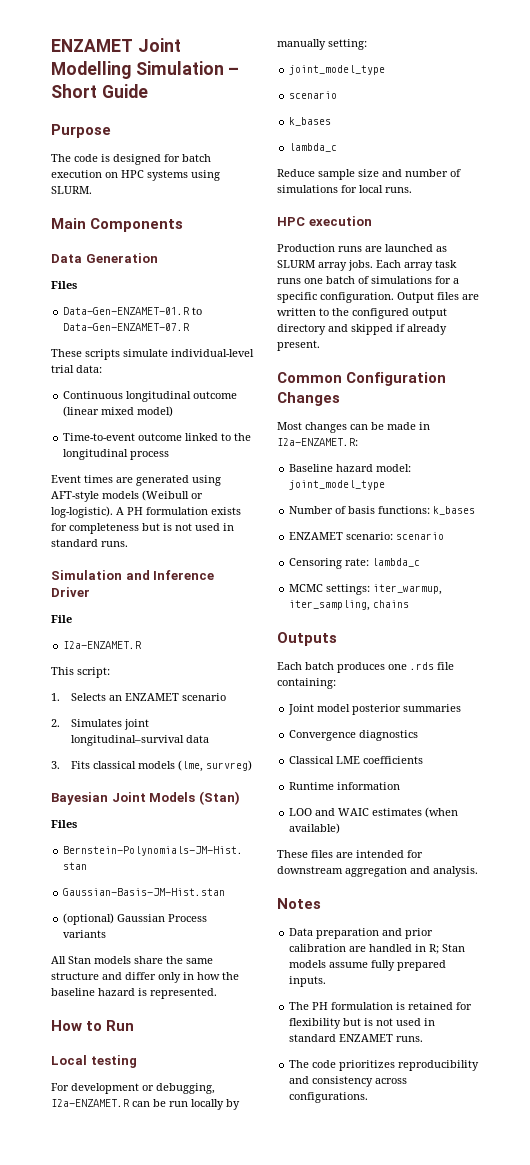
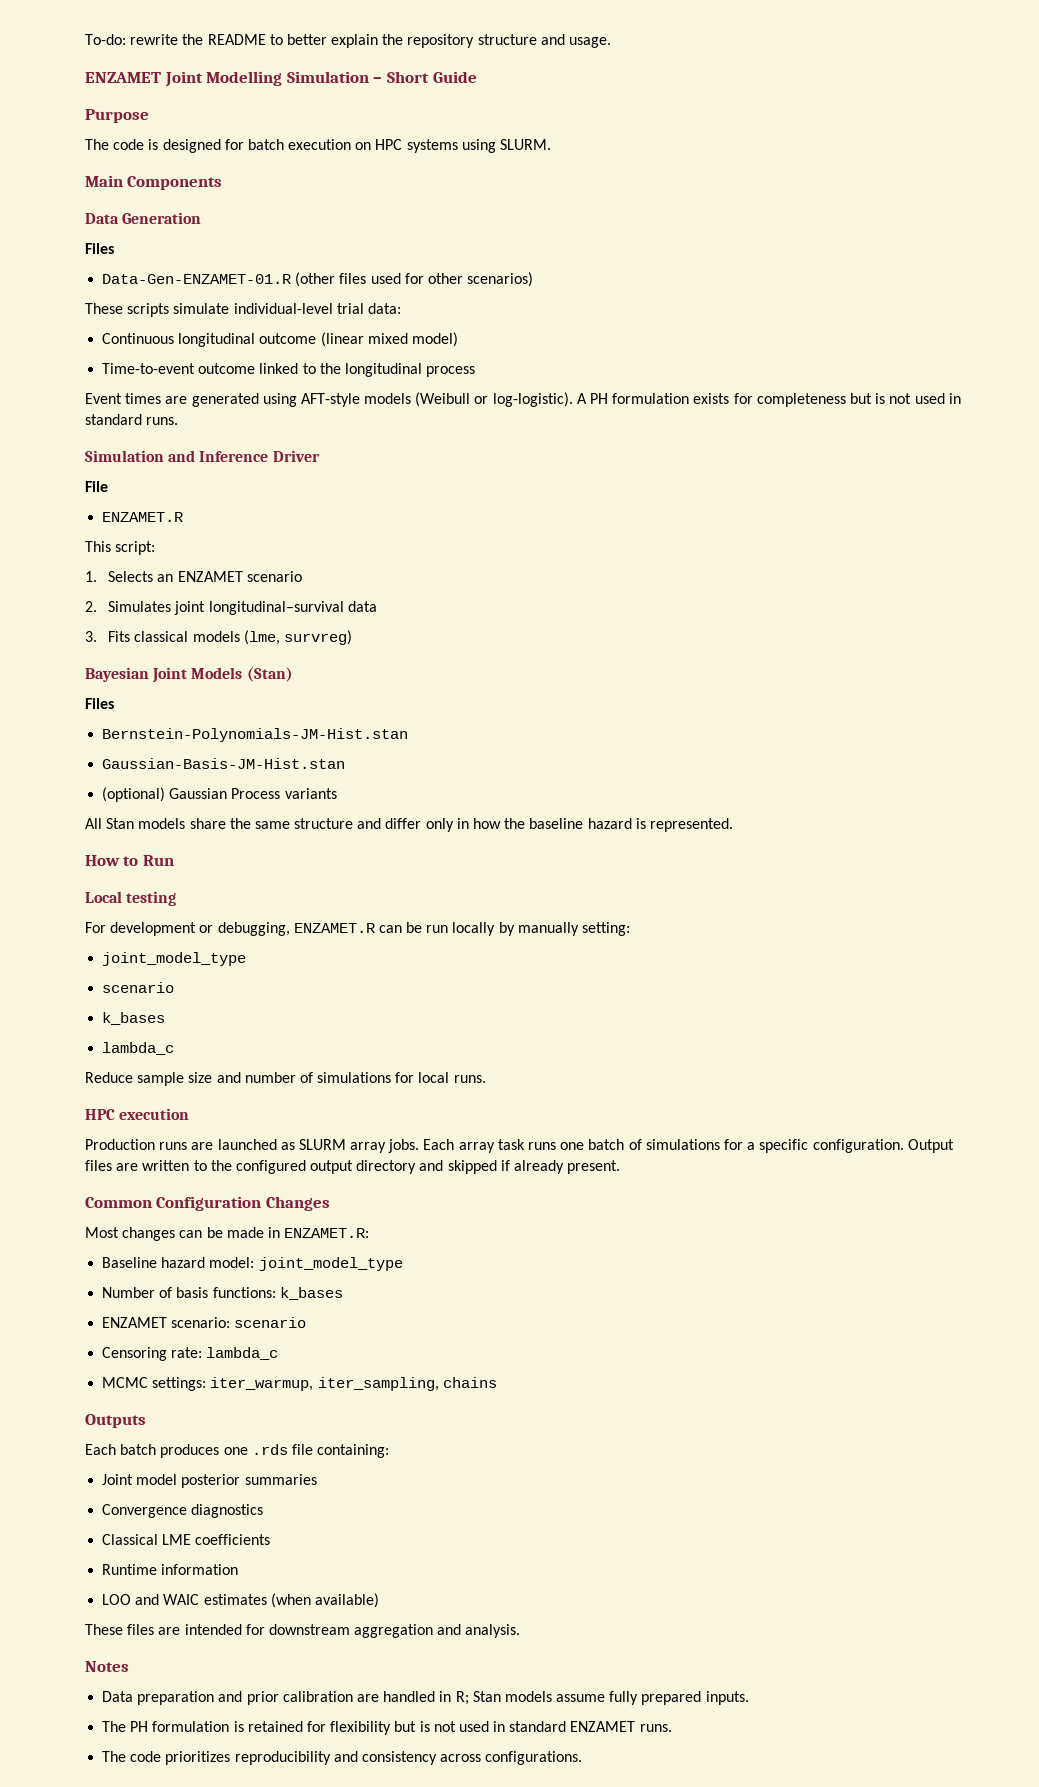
(51, 45) none -> [85,34,612,48] To-do: rewrite the README to better explain the repository structure and usage. //
[192,307,203,315] [63,323,191,331] to Data-Gen-ENZAMET-07.R -> [295,272,534,287] (other files used for other scenarios)
[63,641,143,649] I2a-ENZAMET.R -> [102,512,184,522] ENZAMET.R
[51,1099,130,1107] I2a-ENZAMET.R -> [293,923,375,933] ENZAMET.R
[277,438,358,446] I2a-ENZAMET.R: -> [284,1228,370,1238] ENZAMET.R:

